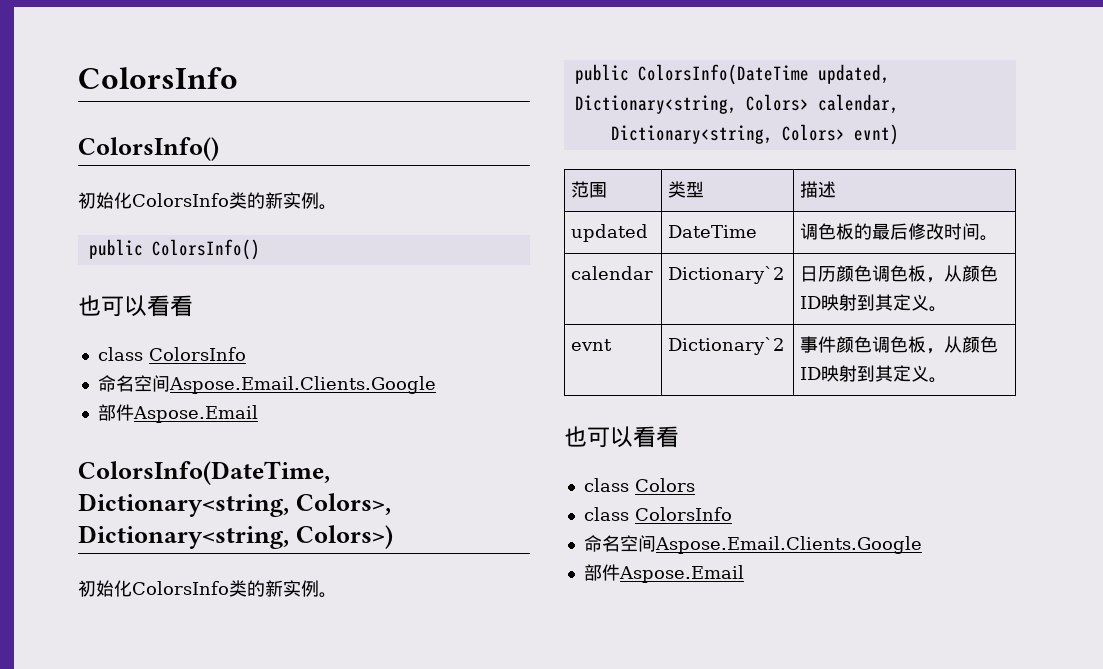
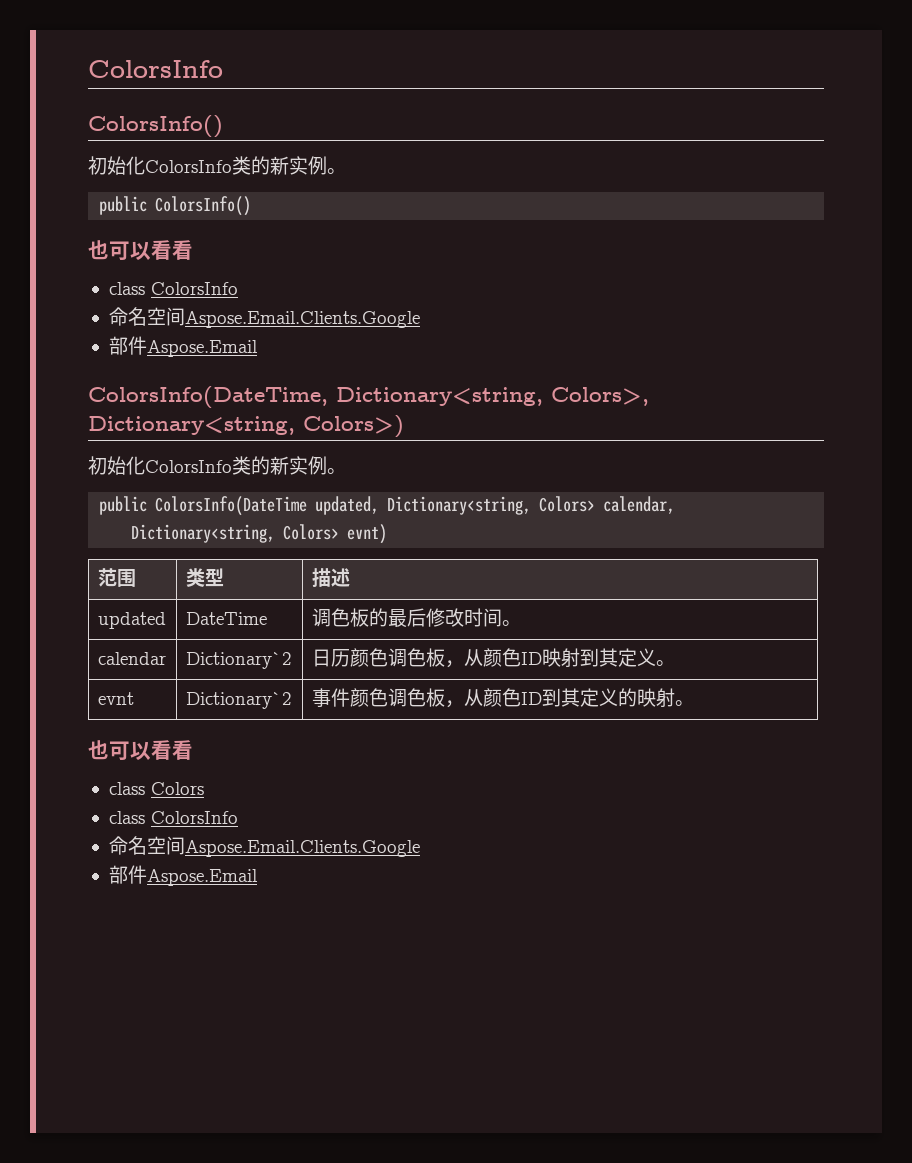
[821,365,930,382] 映射到其定义 -> [541,688,675,707] 到其定义的映射

